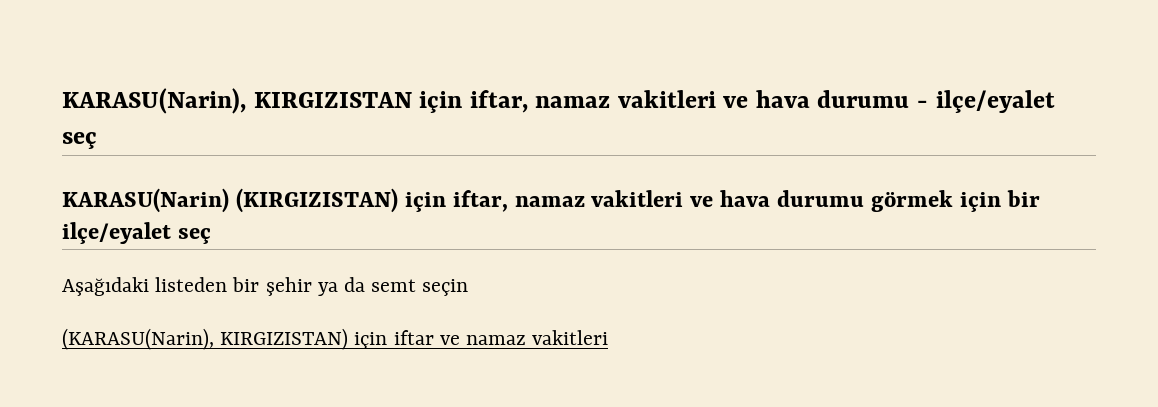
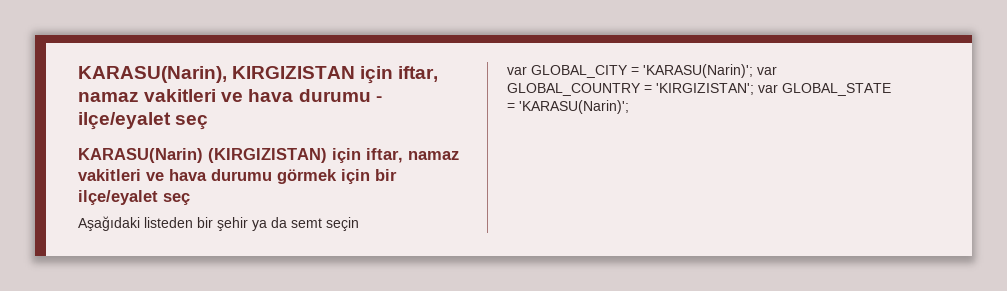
[62,328,609,350] (KARASU(Narin), KIRGIZISTAN) için iftar ve namaz vakitleri -> [507,64,777,78] [507,83,891,96] [507,100,629,114] var GLOBAL_CITY = 'KARASU(Narin)'; var GLOBAL_COUNTRY = 'KIRGIZISTAN'; var GLOBAL_STATE = 'KARASU(Narin)';

